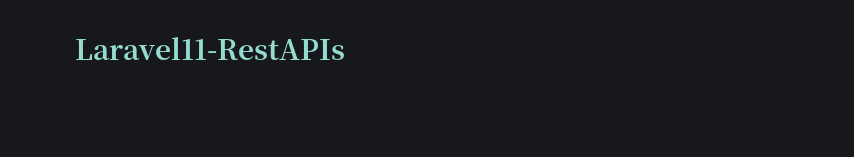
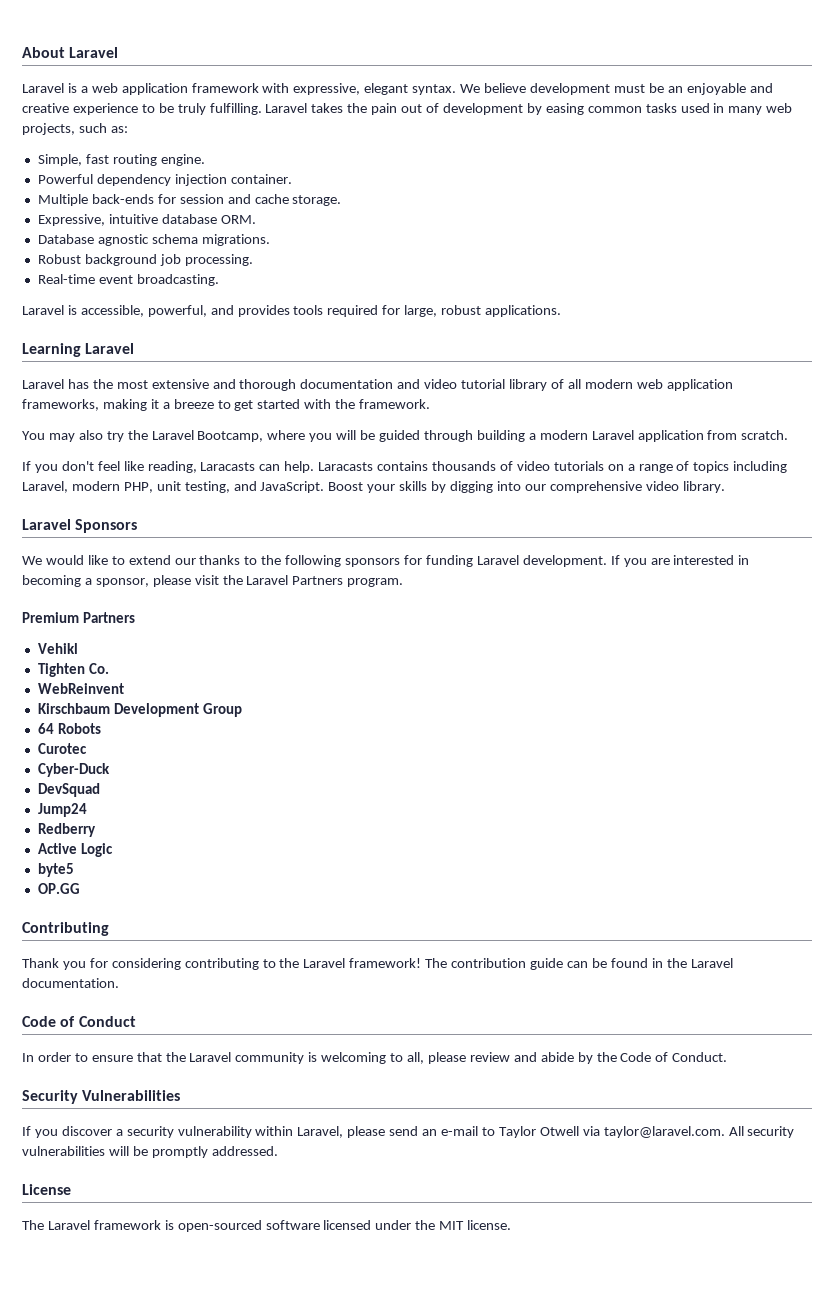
[75,37,345,60] Laravel11-RestAPIs -> [22,47,119,58] [22,83,773,95] [22,103,793,115] [22,123,128,135] [37,154,205,166] [37,174,292,186] [37,194,342,206] [37,214,256,226] [37,234,270,246] [37,254,253,266] [37,274,219,286] [22,305,562,317] [22,343,135,357] [22,379,733,391] [22,399,431,411] [22,430,789,442] [22,461,788,473] [22,481,725,493] [22,519,138,533] [22,555,750,567] [22,575,404,587] [22,612,136,623] [37,643,78,654] [37,663,109,677] [37,683,124,694] [37,703,242,717] [37,723,101,734] [37,743,87,754] [37,763,110,777] [37,783,100,797] [37,803,87,817] [37,823,96,837] [37,843,113,857] [37,863,74,877] [37,883,80,894] [22,922,109,936] [22,958,733,970] [22,978,119,988] [22,1016,136,1027] [22,1052,728,1064] [22,1090,181,1104] [22,1126,795,1138] [22,1146,278,1158] [22,1184,71,1195] [22,1220,512,1232] About Laravel // Laravel is a web application framework with expressive, elegant syntax. We believe development must be an enjoyable and creative experience to be truly fulfilling. Laravel takes the pain out of development by easing common tasks used in many web projects, such as: // Simple, fast routing engine. // Powerful dependency injection container. // Multiple back-ends for session and cache storage. // Expressive, intuitive database ORM. // Database agnostic schema migrations. // Robust background job processing. // Real-time event broadcasting. // Laravel is accessible, powerful, and provides tools required for large, robust applications. // Learning Laravel // Laravel has the most extensive and thorough documentation and video tutorial library of all modern web application frameworks, making it a breeze to get started with the framework. // You may also try the Laravel Bootcamp, where you will be guided through building a modern Laravel application from scratch. // If you don't feel like reading, Laracasts can help. Laracasts contains thousands of video tutorials on a range of topics including Laravel, modern PHP, unit testing, and JavaScript. Boost your skills by digging into our comprehensive video library. // Laravel Sponsors // We would like to extend our thanks to the following sponsors for funding Laravel development. If you are interested in becoming a sponsor, please visit the Laravel Partners program. // Premium Partners // Vehikl // Tighten Co. // WebReinvent // Kirschbaum Development Group // 64 Robots // Curotec // Cyber-Duck // DevSquad // Jump24 // Redberry // Active Logic // byte5 // OP.GG // Contributing // Thank you for considering contributing to the Laravel framework! The contribution guide can be found in the Laravel documentation. // Code of Conduct // In order to ensure that the Laravel community is welcoming to all, please review and abide by the Code of Conduct. // Security Vulnerabilities // If you discover a security vulnerability within Laravel, please send an e-mail to Taylor Otwell via taylor@laravel.com. All security vulnerabilities will be promptly addressed. // License // The Laravel framework is open-sourced software licensed under the MIT license.

